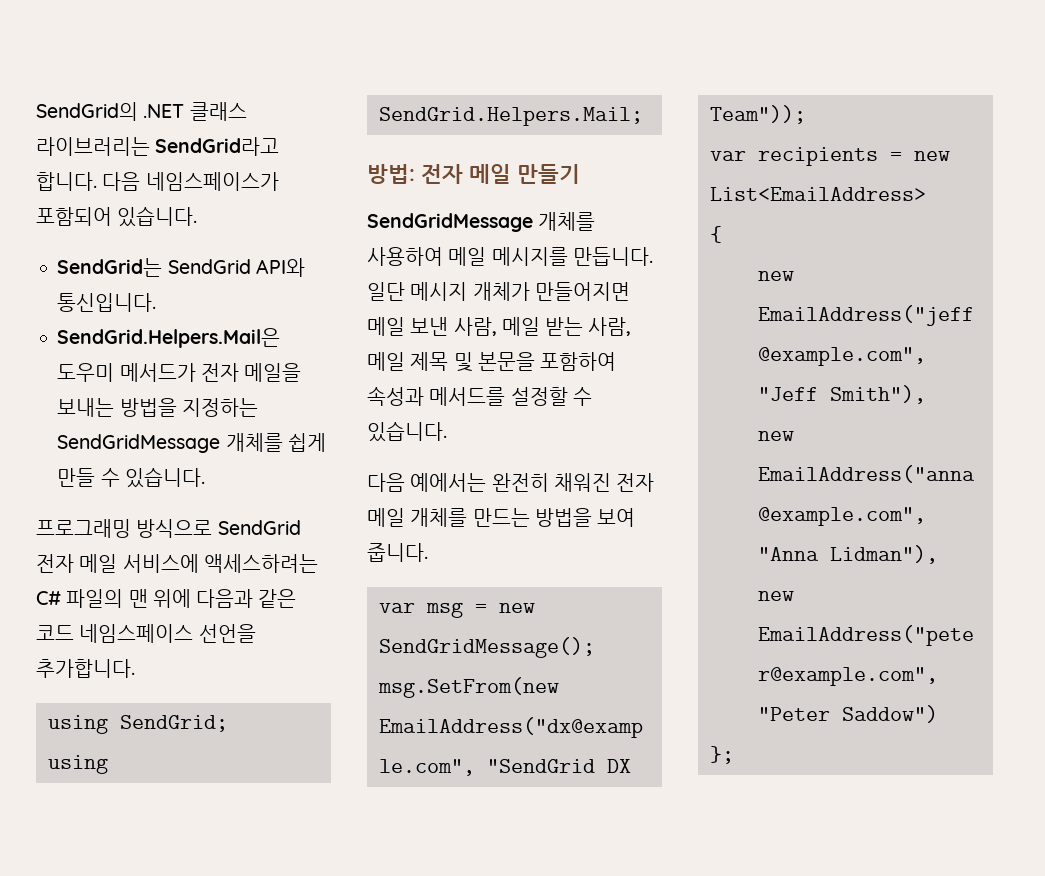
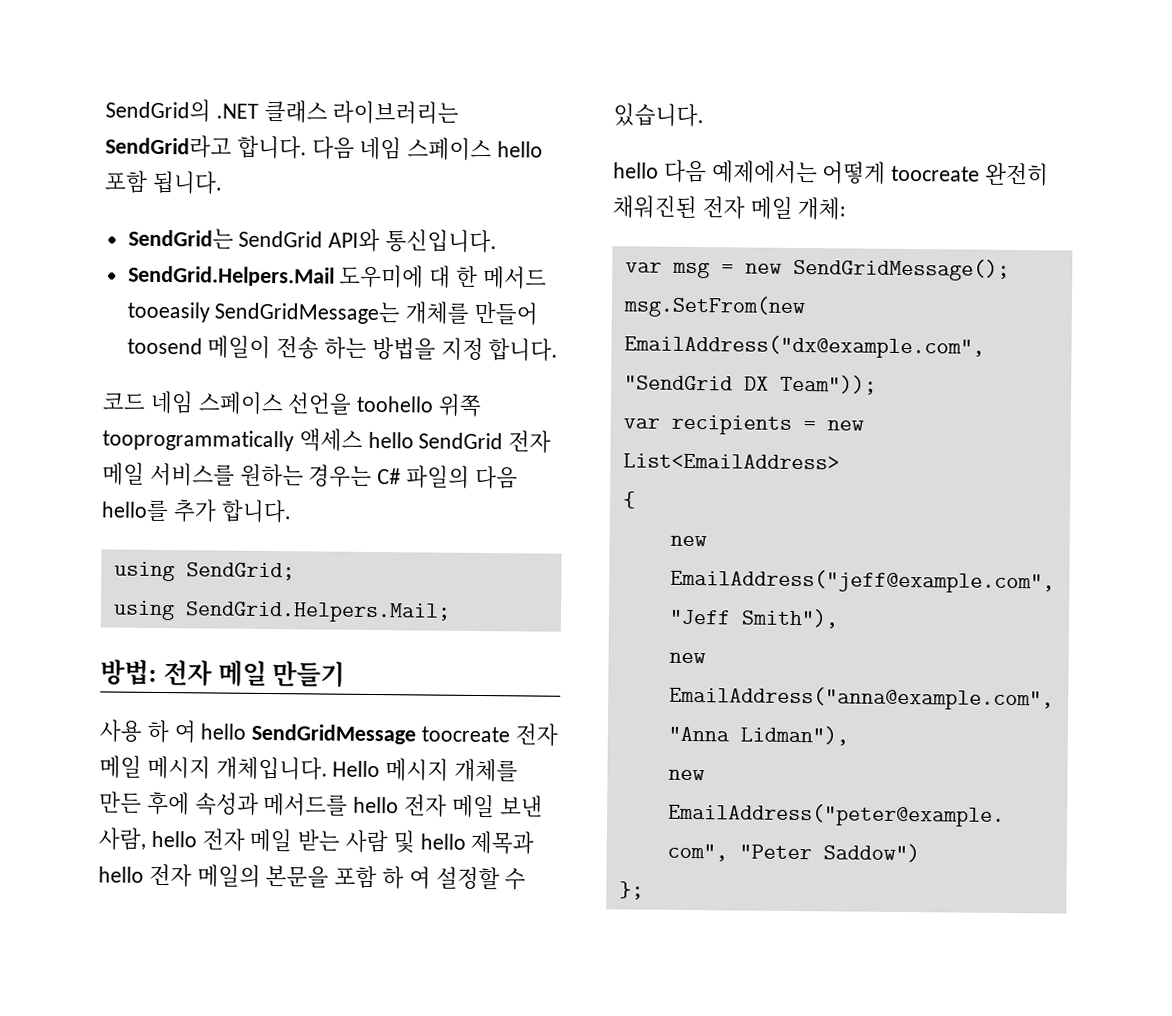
[145,172,279,191] [36,206,198,227] 네임스페이스가 포함되어 있습니다. -> [359,136,544,162] [104,170,223,195] 네임 스페이스 hello 포함 됩니다.
[57,328,281,348] [57,363,302,382] [57,398,258,417] [57,433,326,453] [57,467,205,488] [36,519,301,538] [36,554,318,573] [36,589,297,608] [36,624,256,643] [36,659,135,678] SendGrid.Helpers.Mail은 도우미 메서드가 전자 메일을 보내는 방법을 지정하는 SendGridMessage 개체를 쉽게 만들 수 있습니다. // 프로그래밍 방식으로 SendGrid 전자 메일 서비스에 액세스하려는 C# 파일의 맨 위에 다음과 같은 코드 네임스페이스 선언을 추가합니다. -> [127,264,547,290] [126,300,539,326] [126,335,559,362] [102,390,483,418] [102,428,552,454] [102,462,518,490] [101,499,292,524] SendGrid.Helpers.Mail 도우미에 대 한 메서드 tooeasily SendGridMessage는 개체를 만들어 toosend 메일이 전송 하는 방법을 지정 합니다. // 코드 네임 스페이스 선언을 toohello 위쪽 tooprogrammatically 액세스 hello SendGrid 전자 메일 서비스를 원하는 경우는 C# 파일의 다음 hello를 추가 합니다.
[367,212,596,232] [367,247,653,266] [367,282,630,301] [367,317,632,336] [367,352,617,372] [367,386,592,406] [367,421,447,442] [367,473,655,492] [367,508,636,527] [367,543,428,562] SendGridMessage 개체를 사용하여 메일 메시지를 만듭니다. 일단 메시지 개체가 만들어지면 메일 보낸 사람, 메일 받는 사람, 메일 제목 및 본문을 포함하여 속성과 메서드를 설정할 수 있습니다. // 다음 예에서는 완전히 채워진 전자 메일 개체를 만드는 방법을 보여 줍니다. -> [99,719,558,747] [99,755,519,783] [99,791,543,819] [98,827,535,855] [98,863,527,891] [613,103,704,128] [613,159,1050,187] [612,195,847,221] 사용 하 여 hello SendGridMessage toocreate 전자 메일 메시지 개체입니다. Hello 메시지 개체를 만든 후에 속성과 메서드를 hello 전자 메일 보낸 사람, hello 전자 메일 받는 사람 및 hello 제목과 hello 전자 메일의 본문을 포함 하 여 설정할 수 있습니다. // hello 다음 예제에서는 어떻게 toocreate 완전히 채워진된 전자 메일 개체:

